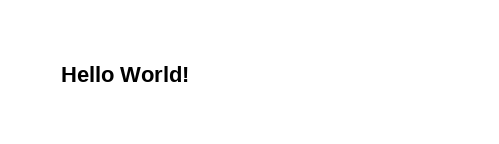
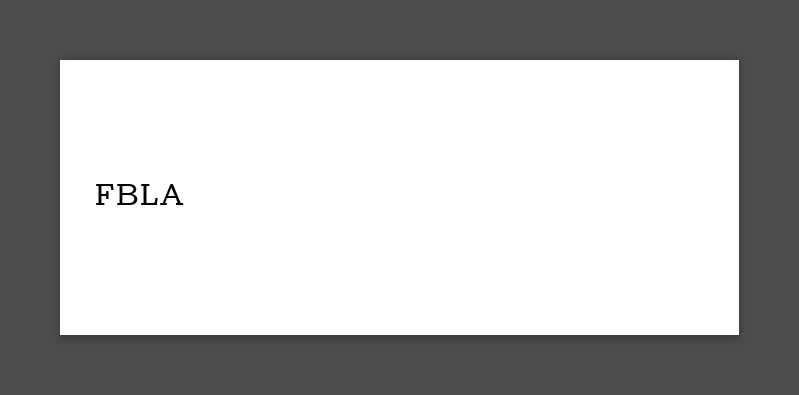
[61,66,189,82] Hello World! -> [94,184,184,205] FBLA

